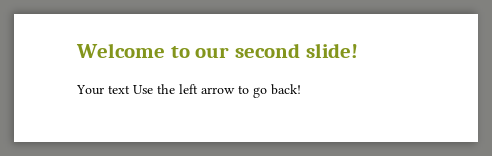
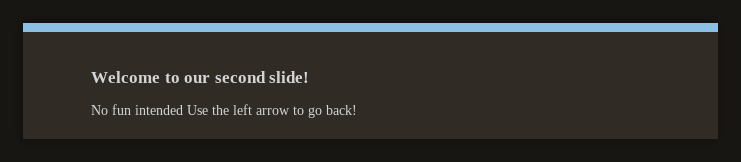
[76,85,130,95] Your text -> [91,104,183,115] No fun intended

